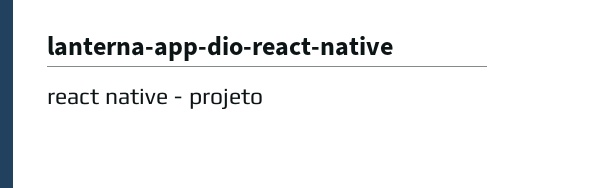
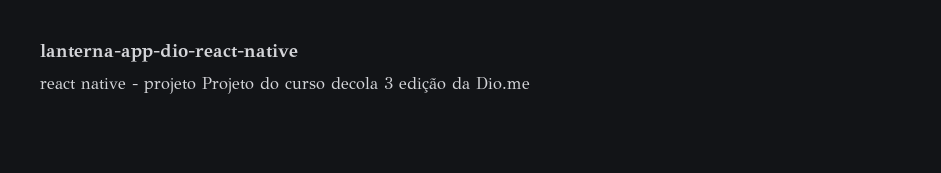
(263, 99) none -> [202,76,530,94] Projeto do curso decola 3 edição da Dio.me

